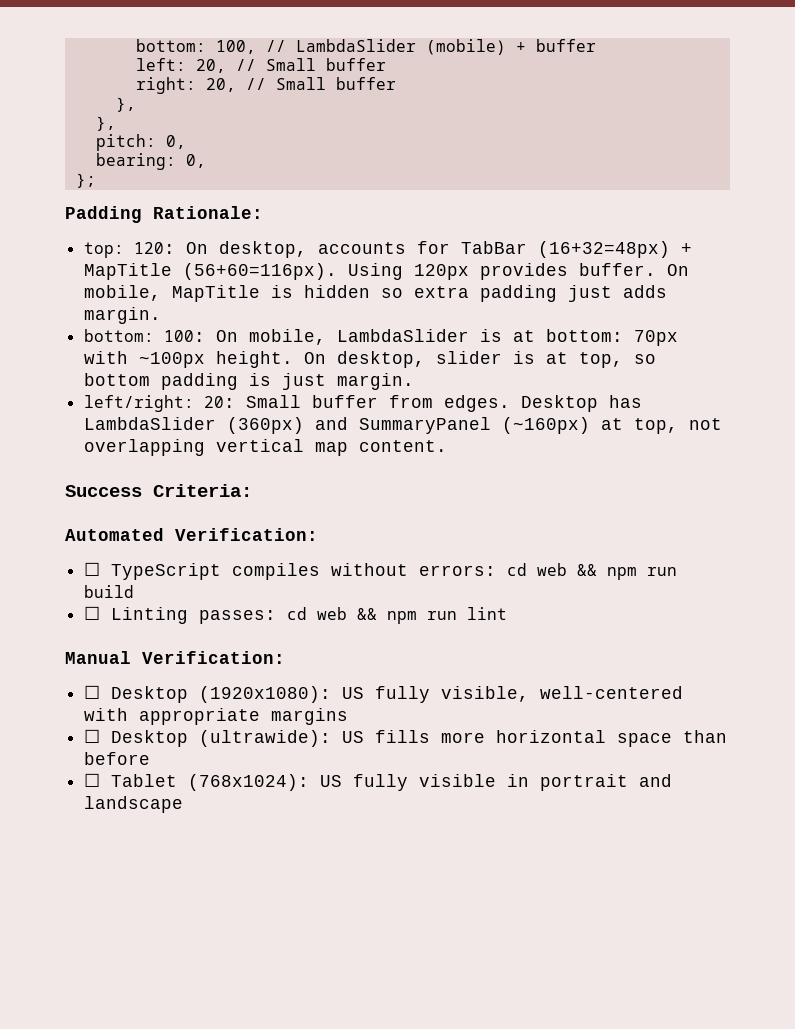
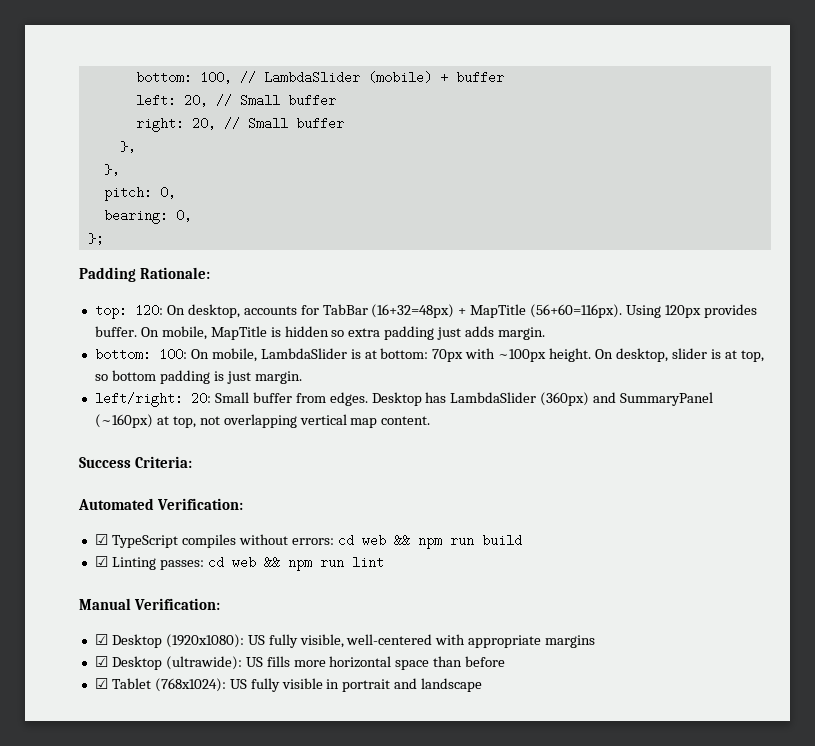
[84,562,101,576] ☐ -> [94,534,108,545] ☑
[84,606,101,620] ☐ -> [94,556,108,567] ☑
[84,685,101,699] ☐ -> [94,634,108,645] ☑
[84,729,101,743] ☐ -> [94,656,108,667] ☑
[84,773,101,787] ☐ -> [94,678,108,689] ☑

